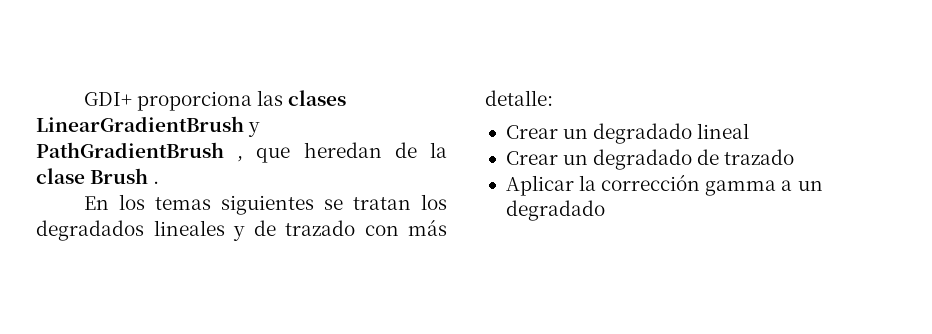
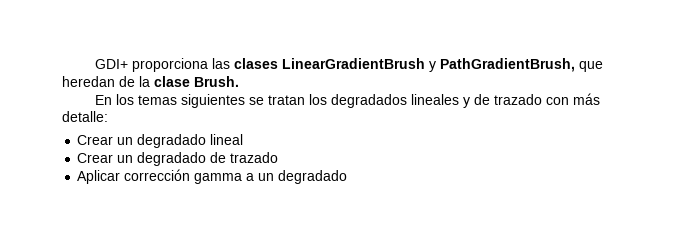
[36,142,244,162] PathGradientBrush , -> [440,58,576,72] PathGradientBrush,
[90,168,160,184] Brush . -> [194,76,239,87] Brush.
[579,175,597,191] la -> (121, 177) none

